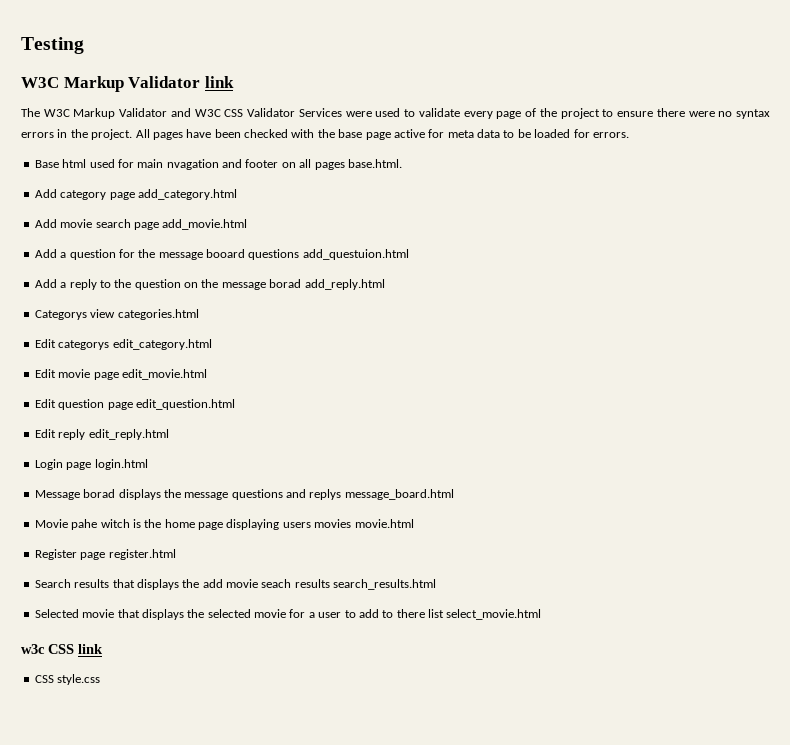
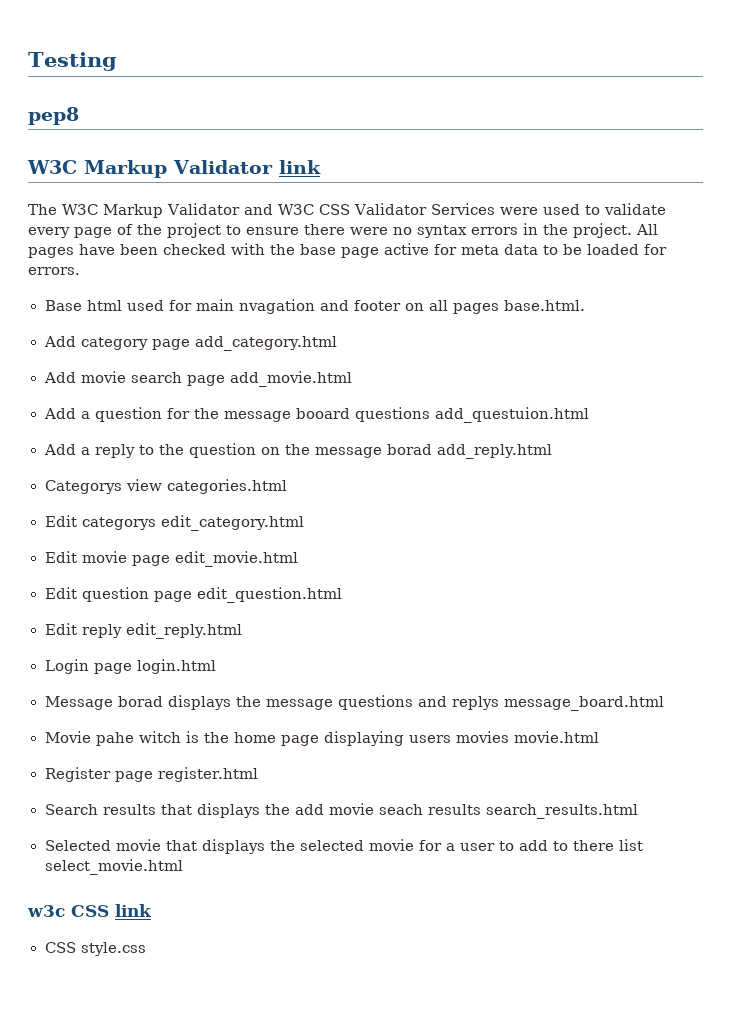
(84, 45) none -> [28,107,79,125] // pep8

